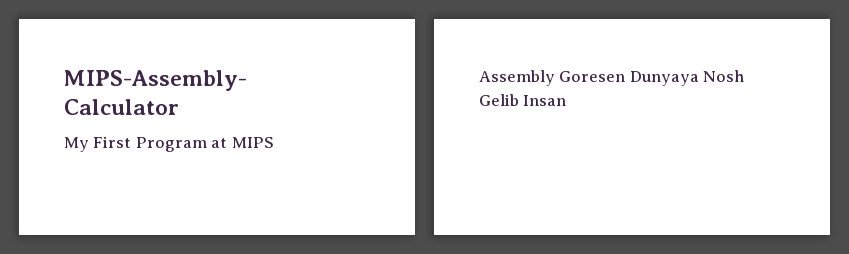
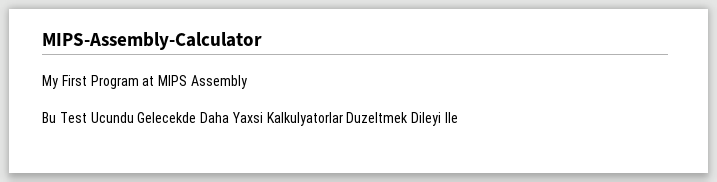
[559,70,745,86] [479,94,567,106] Goresen Dunyaya Nosh Gelib Insan -> [42,112,459,126] // Bu Test Ucundu Gelecekde Daha Yaxsi Kalkulyatorlar Duzeltmek Dileyi Ile

